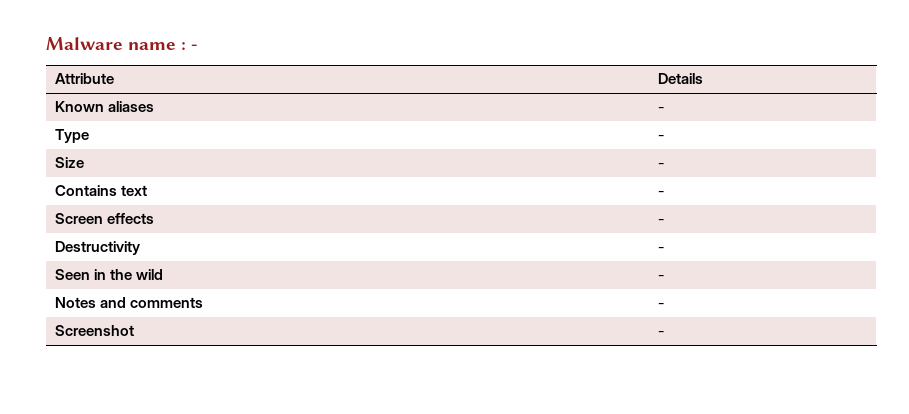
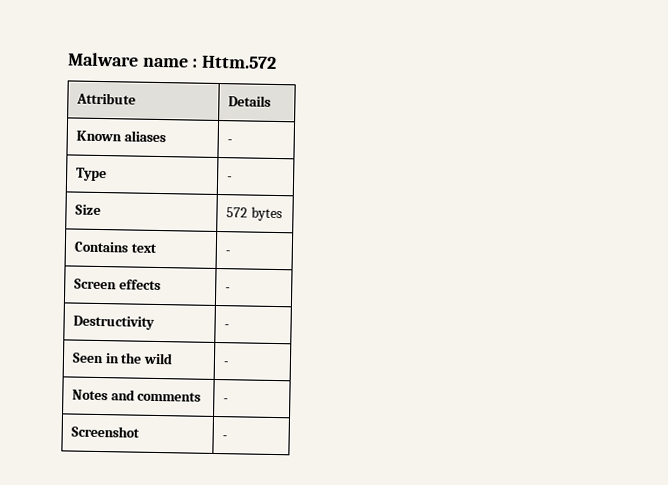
[191,44,199,50] - -> [201,55,278,69] Httm.572
[657,163,664,168] - -> [225,206,283,222] 572 bytes

